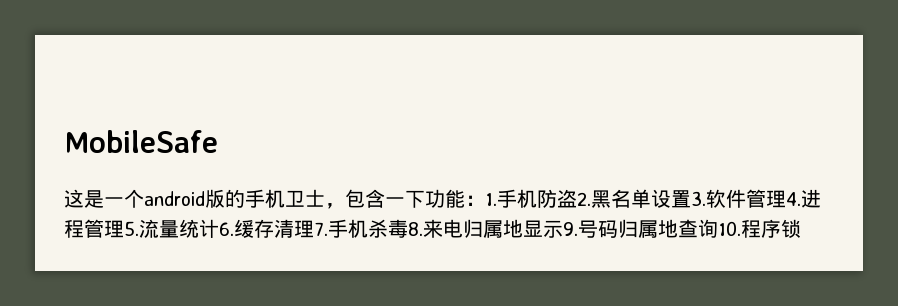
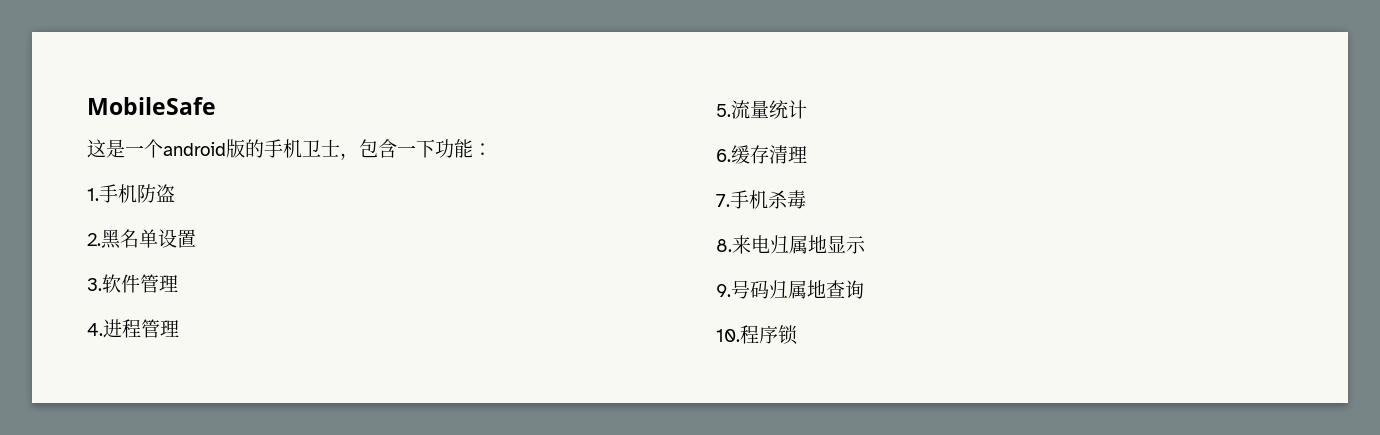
(485, 200) none -> (492, 149) //
(577, 198) none -> (175, 193) //
(691, 199) none -> (196, 238) //
(786, 199) none -> (178, 283) //
(124, 229) none -> (179, 328) //
(219, 228) none -> (807, 109) //
(314, 229) none -> (807, 154) //
(408, 228) none -> (806, 199) //
(563, 229) none -> (866, 245) //
(718, 228) none -> (864, 289) //

